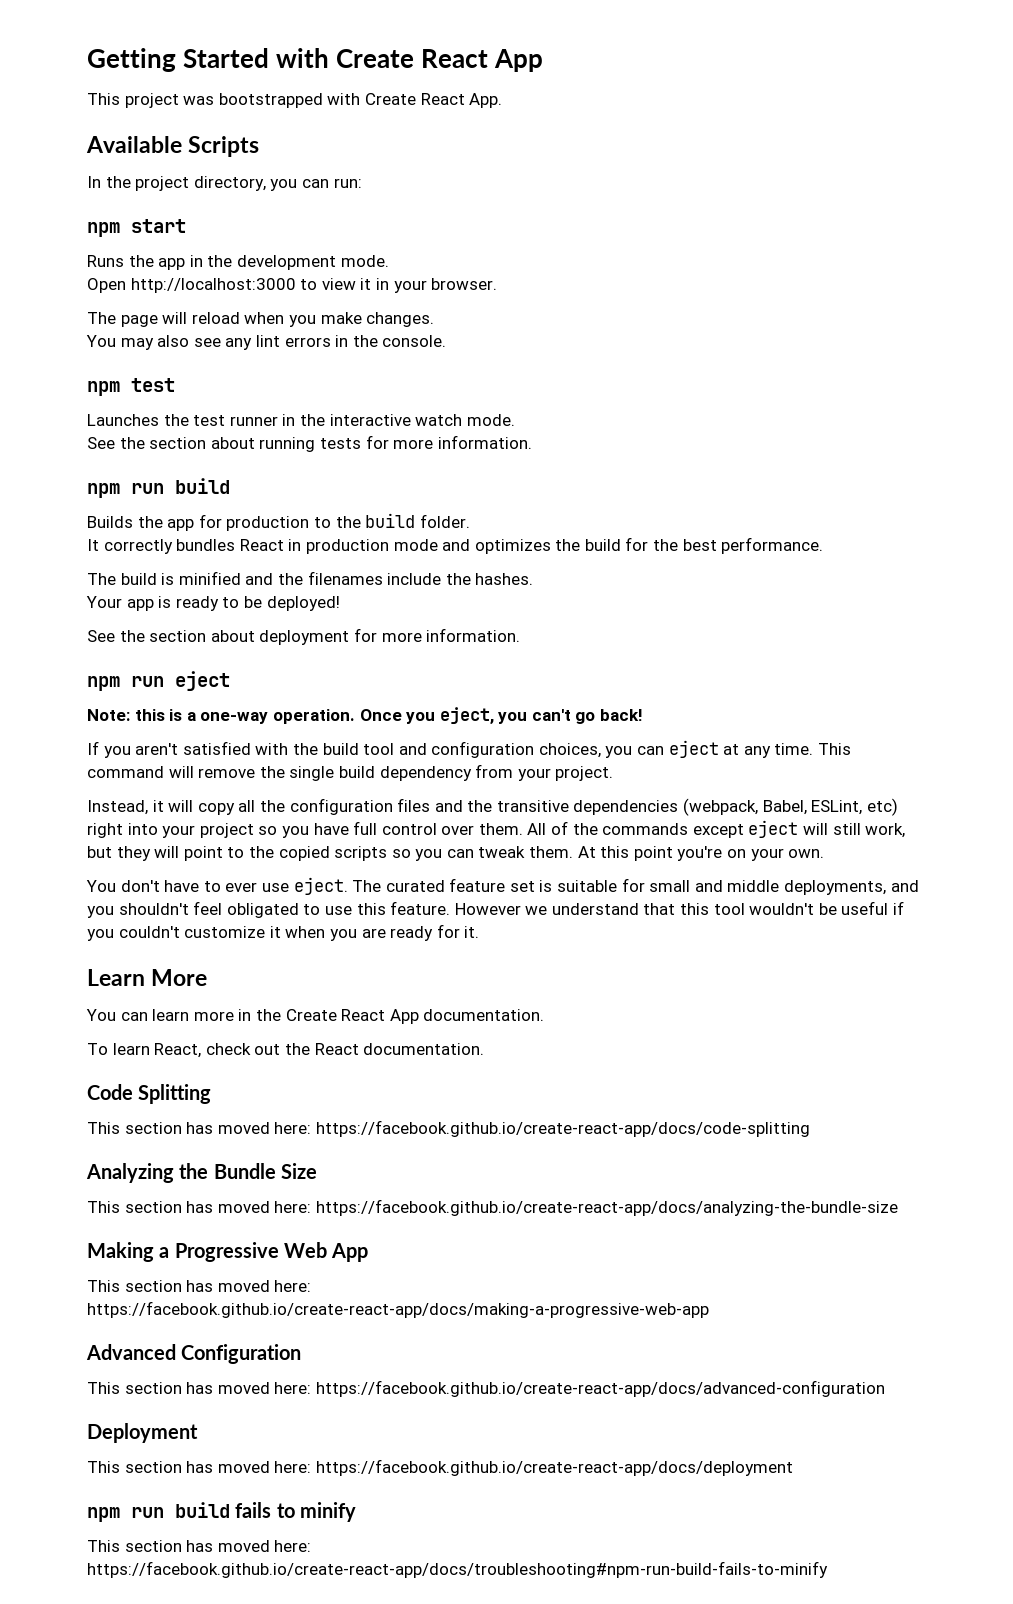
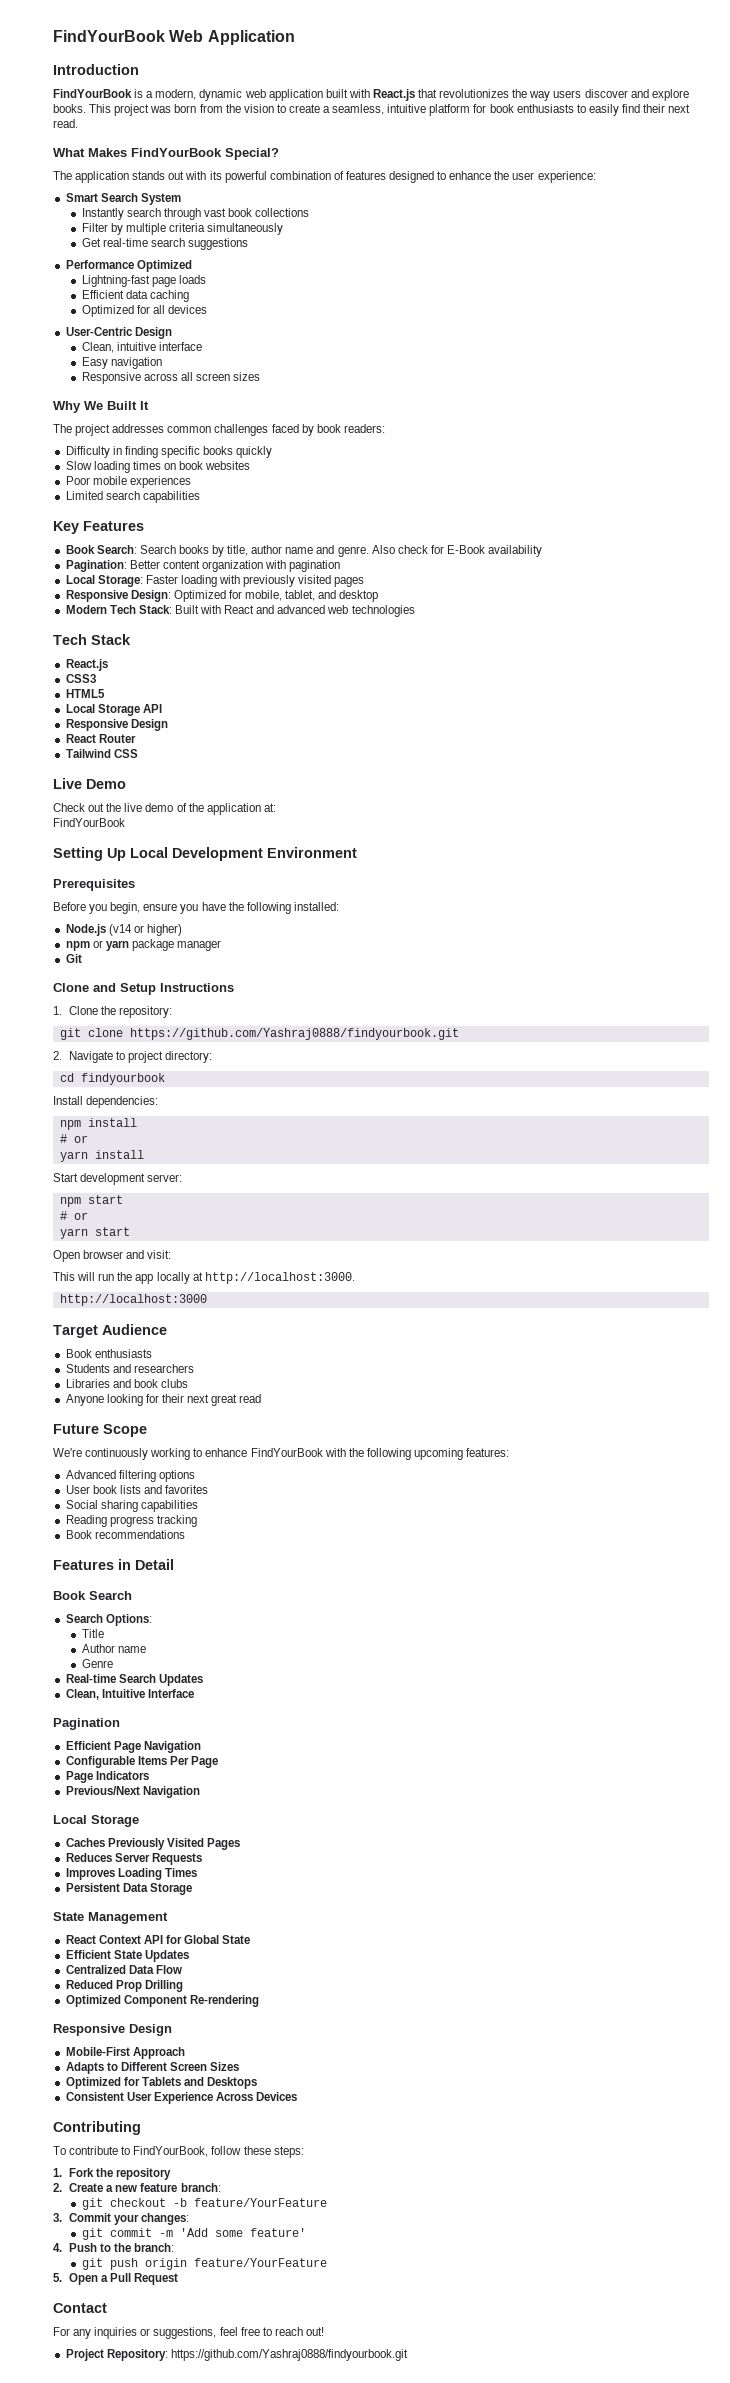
[87,48,544,72] [87,93,503,108] [86,136,260,157] [87,176,362,191] [87,219,186,237] [87,255,389,270] [87,278,498,293] [87,312,435,327] [86,335,447,350] [87,378,175,396] [87,414,515,426] [87,435,532,452] [87,478,230,498] [87,513,470,531] [87,537,824,554] [87,571,534,585] [86,596,340,611] [87,628,521,645] [87,671,230,691] [87,707,644,724] [87,740,852,758] [87,764,614,781] [87,798,898,816] [87,820,906,838] [87,846,825,861] [86,877,919,895] [87,901,905,918] [87,924,480,941] [87,969,208,986] [86,1009,545,1024] [87,1043,485,1058] [87,1084,212,1104] [87,1120,810,1137] [86,1163,317,1183] [87,1199,898,1216] [87,1242,369,1262] [87,1280,312,1292] [87,1301,709,1318] [86,1344,302,1364] [87,1380,885,1397] [87,1423,198,1443] [87,1459,793,1476] [87,1502,356,1522] [87,1540,312,1552] [87,1561,828,1578] Getting Started with Create React App // This project was bootstrapped with Create React App. // Available Scripts // In the project directory, you can run: // npm start // Runs the app in the development mode. // Open http://localhost:3000 to view it in your browser. // The page will reload when you make changes. // You may also see any lint errors in the console. // npm test // Launches the test runner in the interactive watch mode. // See the section about running tests for more information. // npm run build // Builds the app for production to the build folder. // It correctly bundles React in production mode and optimizes the build for the best performance. // The build is minified and the filenames include the hashes. // Your app is ready to be deployed! // See the section about deployment for more information. // npm run eject // Note: this is a one-way operation. Once you eject, you can't go back! // If you aren't satisfied with the build tool and configuration choices, you can eject at any time. This command will remove the single build dependency from your project. // Instead, it will copy all the configuration files and the transitive dependencies (webpack, Babel, ESLint, etc) right into your project so you have full control over them. All of the commands except eject will still work, but they will point to the copied scripts so you can tweak them. At this point you're on your own. // You don't have to ever use eject. The curated feature set is suitable for small and middle deployments, and you shouldn't feel obligated to use this feature. However we understand that this tool wouldn't be useful if you couldn't customize it when you are ready for it. // Learn More // You can learn more in the Create React App documentation. // To learn React, check out the React documentation. // Code Splitting // This section has moved here: https://facebook.github.io/create-react-app/docs/code-splitting // Analyzing the Bundle Size // This section has moved here: https://facebook.github.io/create-react-app/docs/analyzing-the-bundle-size // Making a Progressive Web App // This section has moved here: https://facebook.github.io/create-react-app/docs/making-a-progressive-web-app // Advanced Configuration // This section has moved here: https://facebook.github.io/create-react-app/docs/advanced-configuration // Deployment // This section has moved here: https://facebook.github.io/create-react-app/docs/deployment // npm run build fails to minify // This section has moved here: https://facebook.github.io/create-react-app/docs/troubleshooting#npm-run-build-fails-to-minify -> [53,30,295,45] [53,64,139,75] [53,89,689,101] [53,104,691,116] [53,119,78,128] [53,148,279,160] [53,171,596,183] [65,193,181,205] [81,208,310,220] [81,223,284,235] [81,238,249,250] [65,260,192,272] [81,275,206,287] [81,290,189,302] [81,305,208,317] [65,327,172,339] [81,342,202,353] [81,357,162,369] [81,372,261,384] [53,401,149,413] [53,424,385,436] [65,446,273,458] [65,461,251,473] [65,476,191,488] [65,491,200,503] [53,521,144,534] [65,545,543,557] [65,560,341,572] [65,575,365,587] [65,590,379,602] [65,605,415,617] [53,634,131,645] [65,659,108,671] [65,674,96,683] [65,689,105,698] [65,704,162,716] [65,719,168,731] [65,734,136,743] [65,749,138,758] [53,778,126,789] [53,803,276,815] [53,818,125,827] [53,847,357,861] [53,879,135,891] [53,902,339,914] [65,924,182,936] [65,939,222,951] [65,954,82,963] [53,983,234,995] [53,1006,173,1018] [59,1028,459,1040] [53,1051,213,1063] [59,1073,165,1085] [53,1096,159,1108] [59,1118,137,1130] [59,1134,88,1143] [59,1150,144,1162] [53,1173,183,1185] [59,1195,123,1207] [59,1211,88,1220] [59,1227,130,1239] [53,1250,172,1262] [53,1272,355,1284] [59,1294,207,1306] [53,1324,167,1338] [65,1349,152,1358] [65,1364,194,1373] [65,1379,188,1388] [65,1394,262,1406] [53,1424,147,1437] [53,1448,510,1460] [65,1470,195,1482] [65,1485,209,1494] [65,1500,198,1512] [65,1515,197,1527] [65,1530,185,1539] [53,1559,174,1570] [53,1591,132,1600] [65,1614,152,1626] [81,1629,104,1638] [81,1644,146,1653] [81,1659,113,1668] [65,1674,203,1686] [65,1689,194,1700] [53,1718,120,1730] [65,1741,201,1753] [65,1756,218,1768] [65,1771,149,1783] [65,1786,200,1798] [53,1815,139,1827] [65,1838,240,1850] [65,1853,202,1865] [65,1868,197,1880] [65,1883,192,1895] [53,1912,168,1924] [65,1935,251,1944] [65,1950,189,1962] [65,1965,182,1974] [65,1980,183,1992] [65,1995,259,2007] [53,2024,172,2036] [65,2047,185,2059] [65,2062,240,2074] [65,2077,258,2089] [65,2092,298,2104] [53,2121,141,2135] [53,2146,304,2158] [53,2168,172,2180] [53,2183,221,2192] [81,2198,327,2210] [53,2213,190,2225] [81,2228,306,2240] [53,2243,175,2252] [81,2258,327,2270] [53,2273,179,2285] [53,2303,107,2313] [53,2327,324,2339] [65,2349,408,2361] FindYourBook Web Application // Introduction // FindYourBook is a modern, dynamic web application built with React.js that revolutionizes the way users discover and explore books. This project was born from the vision to create a seamless, intuitive platform for book enthusiasts to easily find their next read. // What Makes FindYourBook Special? // The application stands out with its powerful combination of features designed to enhance the user experience: // Smart Search System // Instantly search through vast book collections // Filter by multiple criteria simultaneously // Get real-time search suggestions // Performance Optimized // Lightning-fast page loads // Efficient data caching // Optimized for all devices // User-Centric Design // Clean, intuitive interface // Easy navigation // Responsive across all screen sizes // Why We Built It // The project addresses common challenges faced by book readers: // Difficulty in finding specific books quickly // Slow loading times on book websites // Poor mobile experiences // Limited search capabilities // Key Features // Book Search: Search books by title, author name and genre. Also check for E-Book availability // Pagination: Better content organization with pagination // Local Storage: Faster loading with previously visited pages // Responsive Design: Optimized for mobile, tablet, and desktop // Modern Tech Stack: Built with React and advanced web technologies // Tech Stack // React.js // CSS3 // HTML5 // Local Storage API // Responsive Design // React Router // Tailwind CSS // Live Demo // Check out the live demo of the application at: // FindYourBook // Setting Up Local Development Environment // Prerequisites // Before you begin, ensure you have the following installed: // Node.js (v14 or higher) // npm or yarn package manager // Git // Clone and Setup Instructions // 1. Clone the repository: // git clone https://github.com/Yashraj0888/findyourbook.git // 2. Navigate to project directory: // cd findyourbook // Install dependencies: // npm install // # or // yarn install // Start development server: // npm start // # or // yarn start // Open browser and visit: // This will run the app locally at http://localhost:3000. // http://localhost:3000 // Target Audience // Book enthusiasts // Students and researchers // Libraries and book clubs // Anyone looking for their next great read // Future Scope // We're continuously working to enhance FindYourBook with the following upcoming features: // Advanced filtering options // User book lists and favorites // Social sharing capabilities // Reading progress tracking // Book recommendations // Features in Detail // Book Search // Search Options: // Title // Author name // Genre // Real-time Search Updates // Clean, Intuitive Interface // Pagination // Efficient Page Navigation // Configurable Items Per Page // Page Indicators // Previous/Next Navigation // Local Storage // Caches Previously Visited Pages // Reduces Server Requests // Improves Loading Times // Persistent Data Storage // State Management // React Context API for Global State // Efficient State Updates // Centralized Data Flow // Reduced Prop Drilling // Optimized Component Re-rendering // Responsive Design // Mobile-First Approach // Adapts to Different Screen Sizes // Optimized for Tablets and Desktops // Consistent User Experience Across Devices // Contributing // To contribute to FindYourBook, follow these steps: // 1. Fork the repository // 2. Create a new feature branch: // git checkout -b feature/YourFeature // 3. Commit your changes: // git commit -m 'Add some feature' // 4. Push to the branch: // git push origin feature/YourFeature // 5. Open a Pull Request // Contact // For any inquiries or suggestions, feel free to reach out! // Project Repository: https://github.com/Yashraj0888/findyourbook.git

